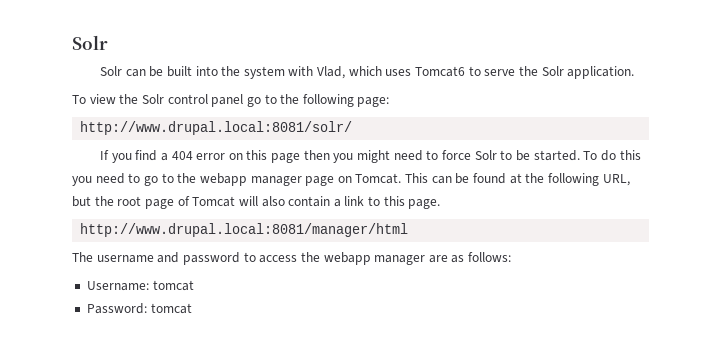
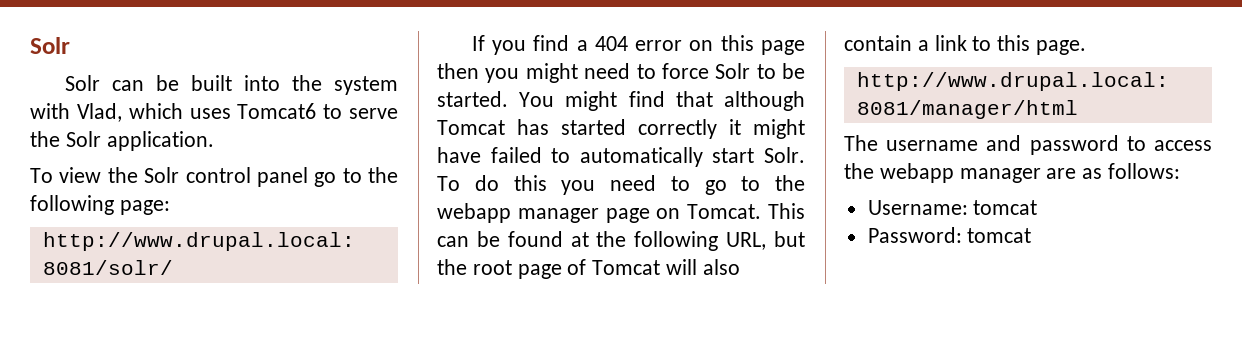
(580, 155) none -> [519,91,805,111] [437,119,805,139] [437,147,805,167] You might find that although Tomcat has started correctly it might have failed to automatically start Solr.

